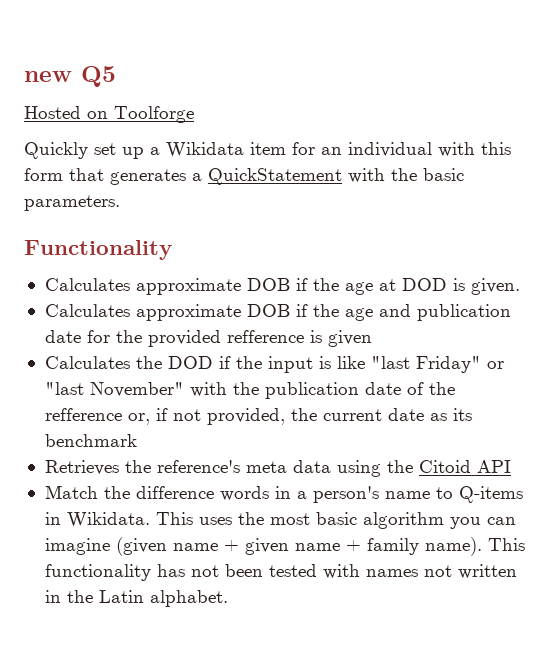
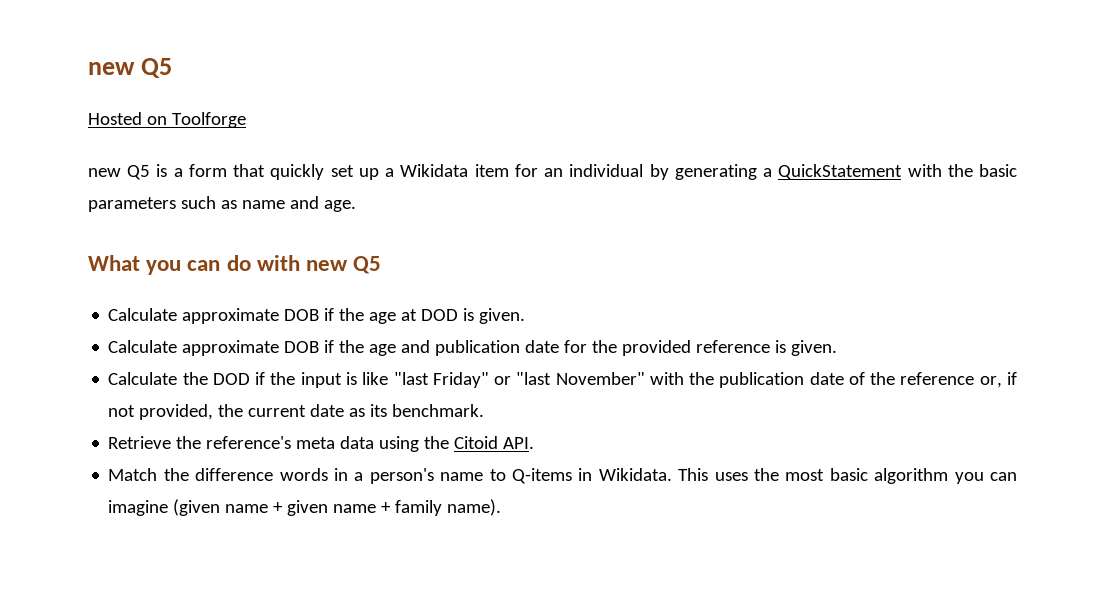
[24,142,88,159] Quickly -> [88,164,325,180] new Q5 is a form that quickly
[438,142,511,157] [24,168,186,185] with this form that generates -> [649,164,757,180] by generating
[24,195,120,211] [24,240,172,260] [44,278,130,291] parameters. // Functionality // Calculates -> [88,196,356,212] [88,255,382,275] [108,308,178,321] parameters such as name and age. // What you can do with new Q5 // Calculate
[44,304,130,317] Calculates -> [108,340,178,353] Calculate
[226,330,372,347] [44,356,130,369] refference is given // Calculates -> [696,340,838,356] [108,372,178,385] reference is given. // Calculate
[44,408,122,421] refference -> [900,372,975,385] reference
[44,434,137,447] [44,460,119,475] benchmark // Retrieves -> [392,404,485,417] [108,436,172,449] benchmark. // Retrieve
[476,460,511,473] API -> [503,437,535,449] API.
[487,538,525,551] [44,564,517,581] [44,590,228,607] This functionality has not been tested with names not written in the Latin alphabet. -> (502, 507) none

